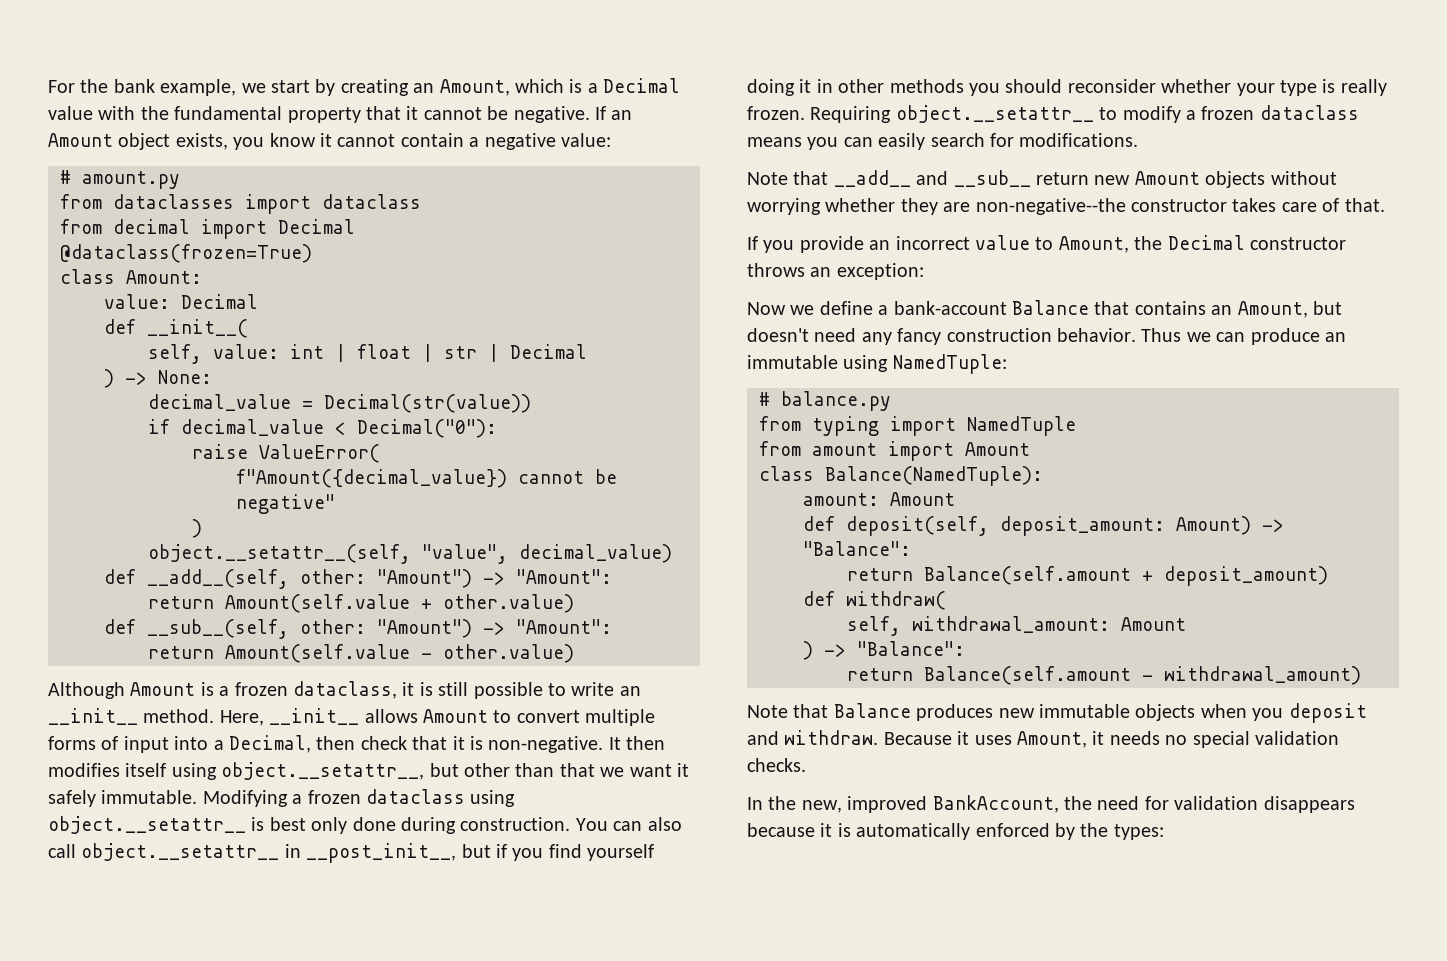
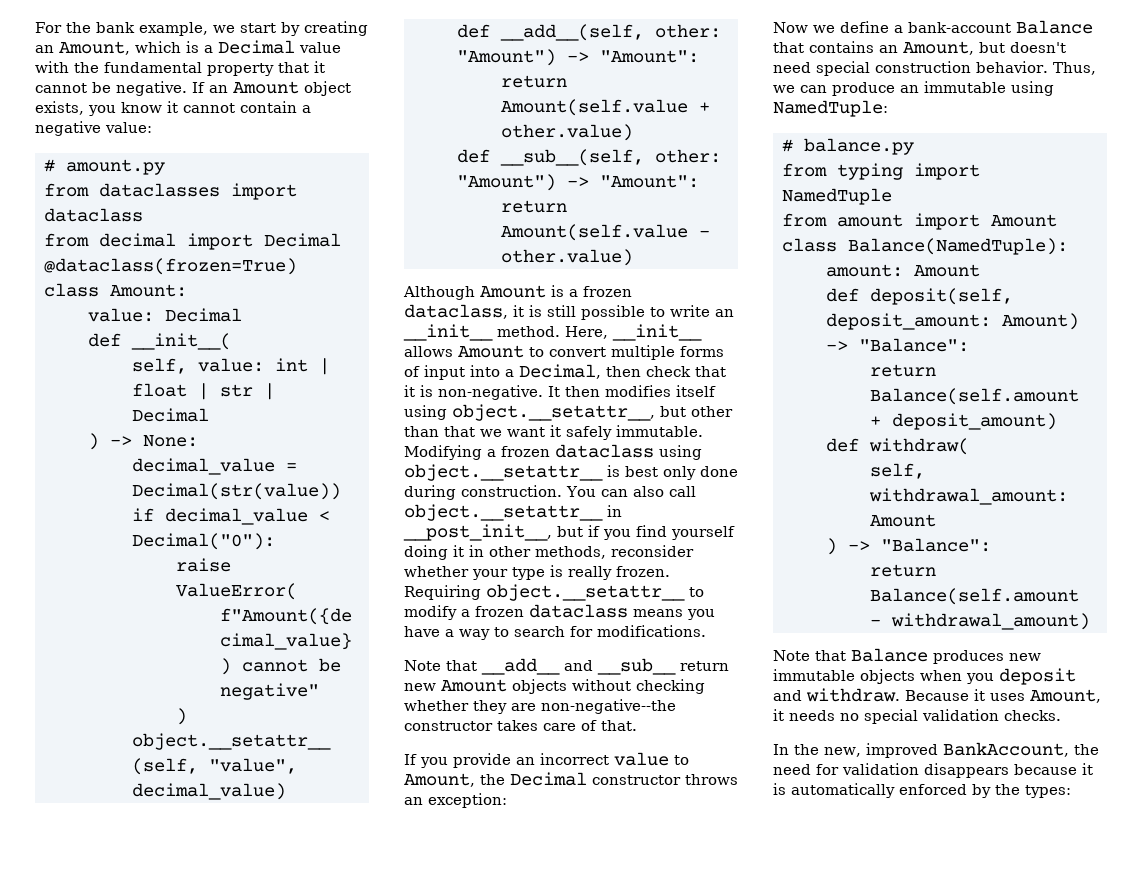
[889,79,1063,96] methods you should -> [535,546,606,559] methods,
[843,133,926,150] can easily -> [404,626,509,640] have a way to
[747,198,821,215] worrying -> [636,679,705,694] checking
[861,328,942,345] any fancy -> [816,61,870,76] special
[1141,328,1182,342] Thus -> [1052,62,1096,75] Thus,

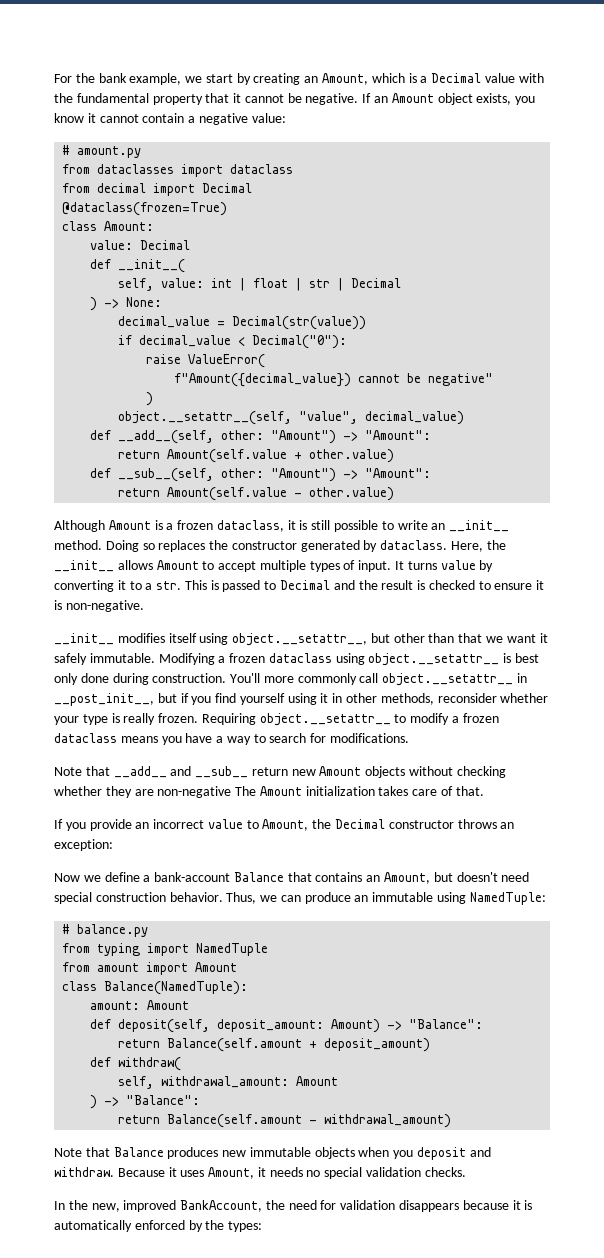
[565,324,702,341] [404,345,724,360] [404,364,726,380] Here, __init__ allows Amount to convert multiple forms of input into a Decimal, then check that -> [105,540,506,552] [54,560,494,572] [54,580,533,592] Doing so replaces the constructor generated by dataclass. Here, the __init__ allows Amount to accept multiple types of input. It turns value by converting it to a str. This is passed to Decimal and the result is checked to ensure
[548,386,600,397] It then -> [54,633,114,645] // __init__
[566,486,664,497] You can also -> [230,673,357,685] You'll more commonly
[404,545,448,560] doing -> [287,693,317,705] using
[541,699,676,714] [404,721,493,731] non-negative--the constructor -> [157,786,375,798] non-negative The Amount initialization

